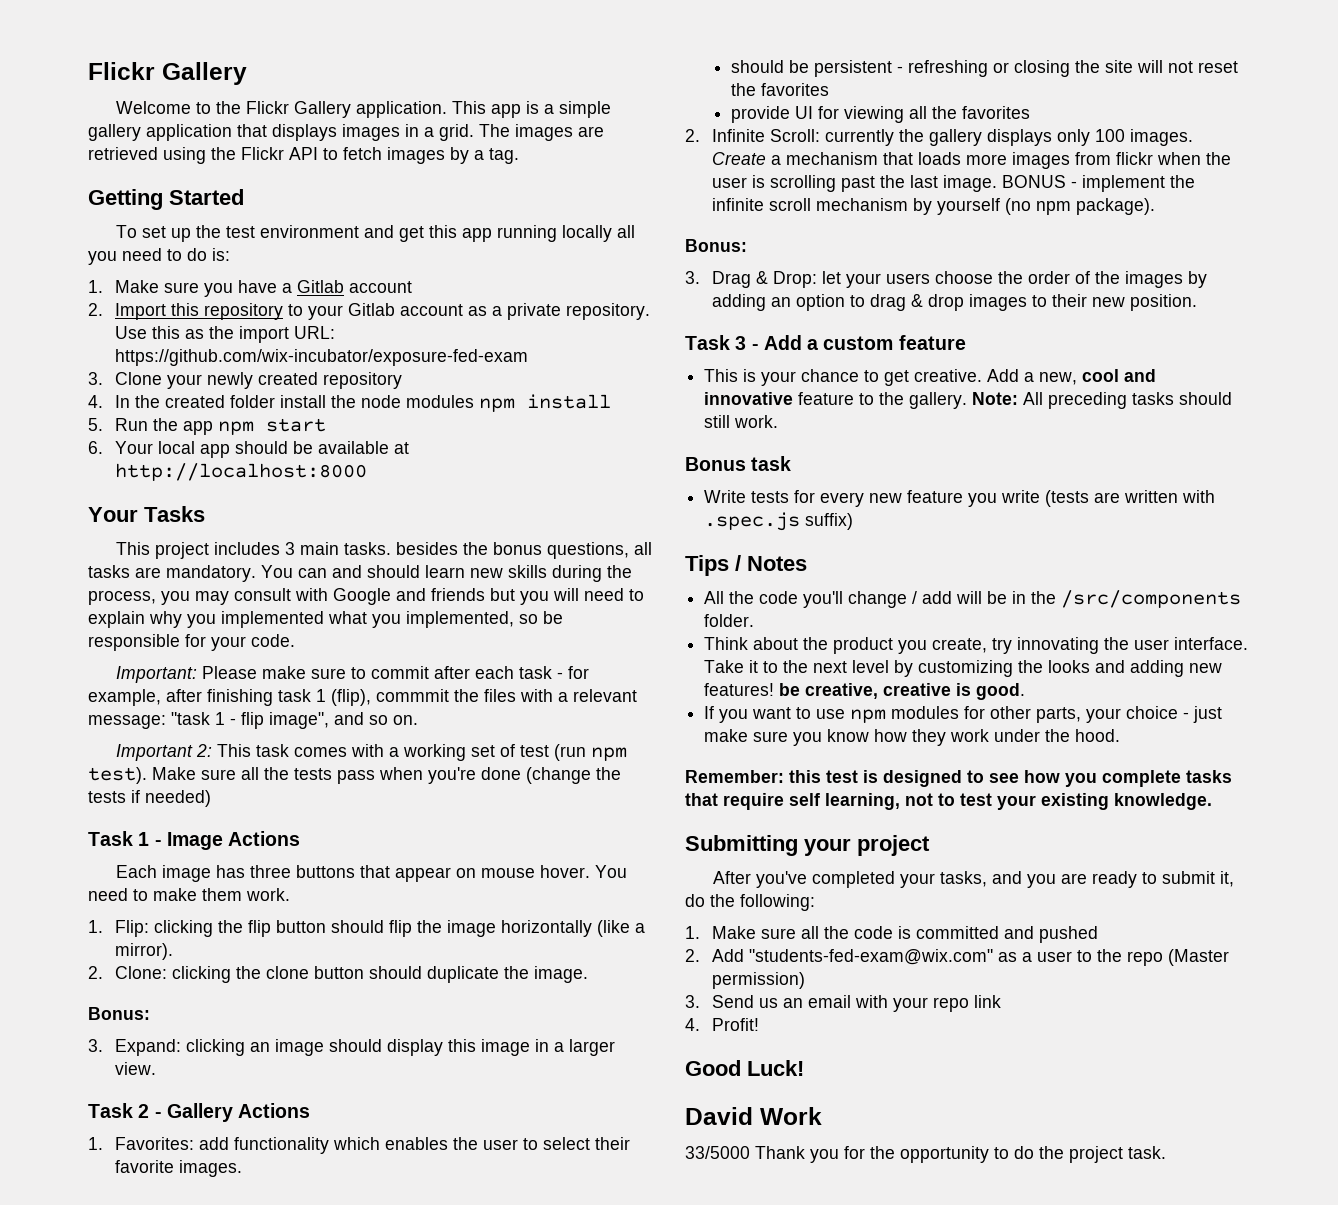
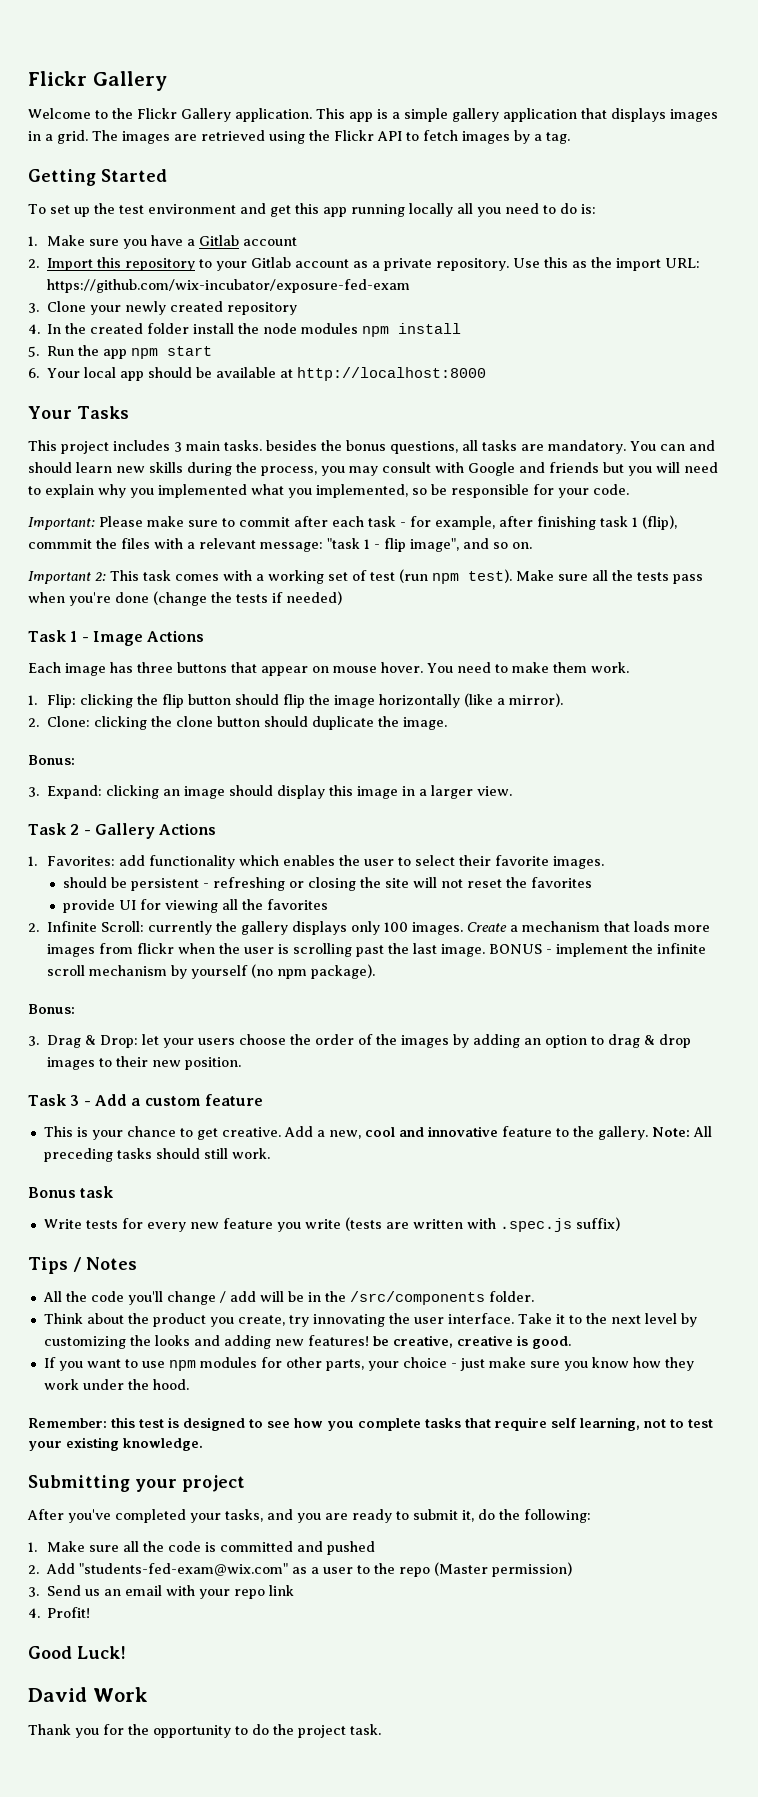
[685,1146,750,1159] 33/5000 -> (148, 1694) none

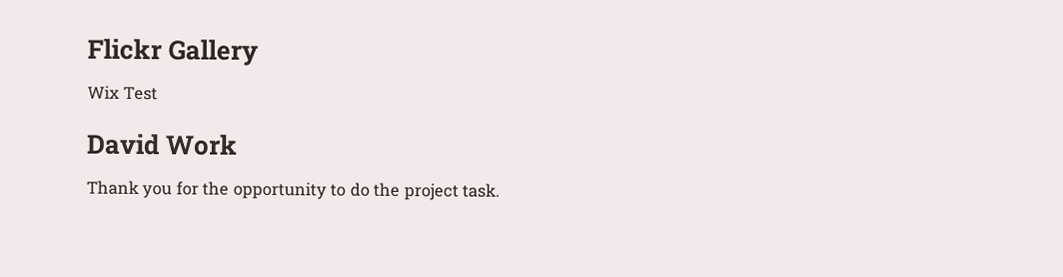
[28,108,718,122] [28,130,570,144] [28,169,167,186] [28,203,596,217] [28,235,297,249] [28,257,700,271] [46,279,410,293] [28,301,297,315] [28,323,462,337] [28,345,212,359] [28,367,486,381] [28,406,129,419] [28,440,715,454] [28,462,718,476] [28,484,629,498] [28,515,677,530] [28,538,532,552] [28,569,703,584] [28,591,342,606] [28,630,205,646] [28,662,629,676] [28,693,563,708] [28,716,447,730] [28,755,75,765] [28,785,512,799] [28,823,217,839] [28,855,604,869] [62,877,592,891] [62,899,328,913] [28,921,710,935] [46,943,706,957] [46,964,375,979] [28,1004,75,1014] [28,1034,691,1048] [46,1056,241,1070] [28,1094,263,1106] [43,1126,712,1140] [43,1148,270,1162] [28,1186,114,1198] [43,1217,620,1232] [28,1257,137,1274] [42,1291,534,1305] [43,1313,697,1327] [43,1335,571,1349] [43,1357,694,1371] [43,1379,189,1390] [28,1417,713,1431] [28,1437,203,1451] [28,1475,245,1492] [27,1509,591,1523] [28,1541,375,1555] [28,1562,572,1577] [28,1585,294,1599] [28,1607,91,1618] [28,1646,126,1659] Welcome to the Flickr Gallery application. This app is a simple gallery application that displays images in a grid. The images are retrieved using the Flickr API to fetch images by a tag. // Getting Started // To set up the test environment and get this app running locally all you need to do is: // 1. Make sure you have a Gitlab account // 2. Import this repository to your Gitlab account as a private repository. Use this as the import URL: https://github.com/wix-incubator/exposure-fed-exam // 3. Clone your newly created repository // 4. In the created folder install the node modules npm install // 5. Run the app npm start // 6. Your local app should be available at http://localhost:8000 // Your Tasks // This project includes 3 main tasks. besides the bonus questions, all tasks are mandatory. You can and should learn new skills during the process, you may consult with Google and friends but you will need to explain why you implemented what you implemented, so be responsible for your code. // Important: Please make sure to commit after each task - for example, after finishing task 1 (flip), commmit the files with a relevant message: "task 1 - flip image", and so on. // Important 2: This task comes with a working set of test (run npm test). Make sure all the tests pass when you're done (change the tests if needed) // Task 1 - Image Actions // Each image has three buttons that appear on mouse hover. You need to make them work. // 1. Flip: clicking the flip button should flip the image horizontally (like a mirror). // 2. Clone: clicking the clone button should duplicate the image. // Bonus: // 3. Expand: clicking an image should display this image in a larger view. // Task 2 - Gallery Actions // 1. Favorites: add functionality which enables the user to select their favorite images. // should be persistent - refreshing or closing the site will not reset the favorites // provide UI for viewing all the favorites // 2. Infinite Scroll: currently the gallery displays only 100 images. Create a mechanism that loads more images from flickr when the user is scrolling past the last image. BONUS - implement the infinite scroll mechanism by yourself (no npm package). // Bonus: // 3. Drag & Drop: let your users choose the order of the images by adding an option to drag & drop images to their new position. // Task 3 - Add a custom feature // This is your chance to get creative. Add a new, cool and innovative feature to the gallery. Note: All preceding tasks should still work. // Bonus task // Write tests for every new feature you write (tests are written with .spec.js suffix) // Tips / Notes // All the code you'll change / add will be in the /src/components folder. // Think about the product you create, try innovating the user interface. Take it to the next level by customizing the looks and adding new features! be creative, creative is good. // If you want to use npm modules for other parts, your choice - just make sure you know how they work under the hood. // Remember: this test is designed to see how you complete tasks that require self learning, not to test your existing knowledge. // Submitting your project // After you've completed your tasks, and you are ready to submit it, do the following: // 1. Make sure all the code is committed and pushed // 2. Add "students-fed-exam@wix.com" as a user to the repo (Master permission) // 3. Send us an email with your repo link // 4. Profit! // Good Luck! -> [87,85,159,101] Wix Test

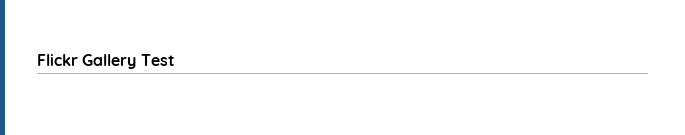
[87,85,120,99] // Wix -> (137, 61) none
[86,133,239,156] [86,180,501,201] // David Work // Thank you for the opportunity to do the project task. -> (175, 60) none

